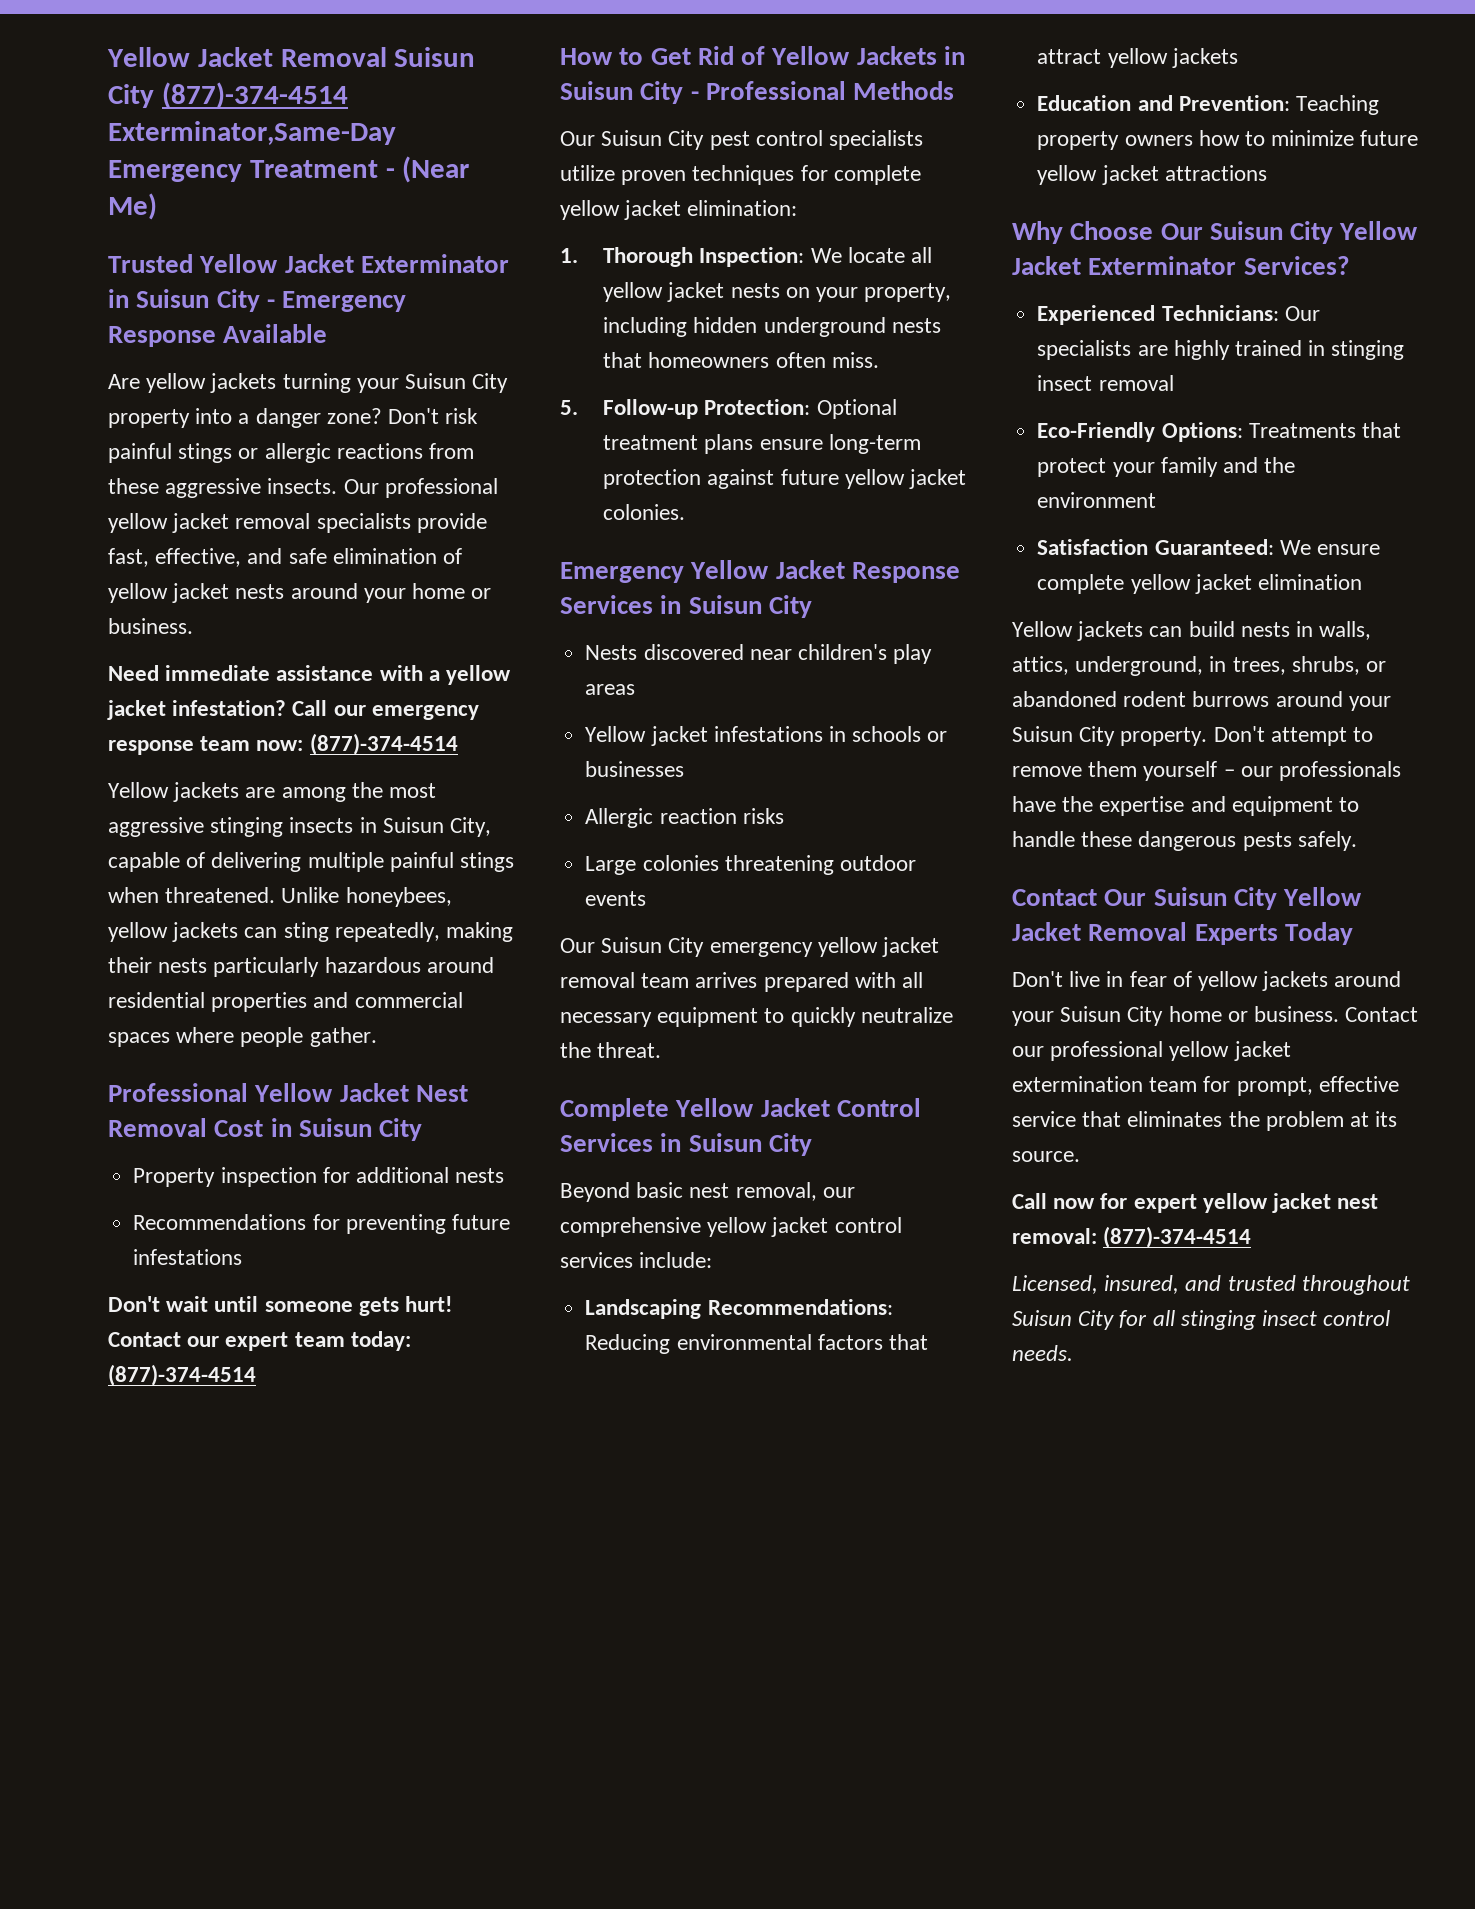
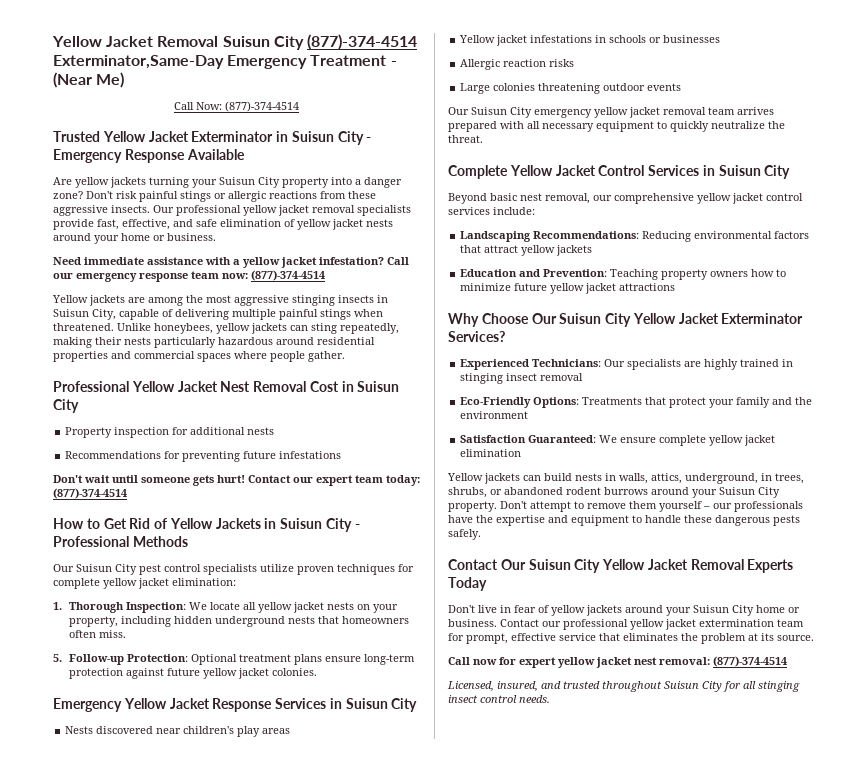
(157, 206) none -> [174,101,299,112] // Call Now: (877)-374-4514

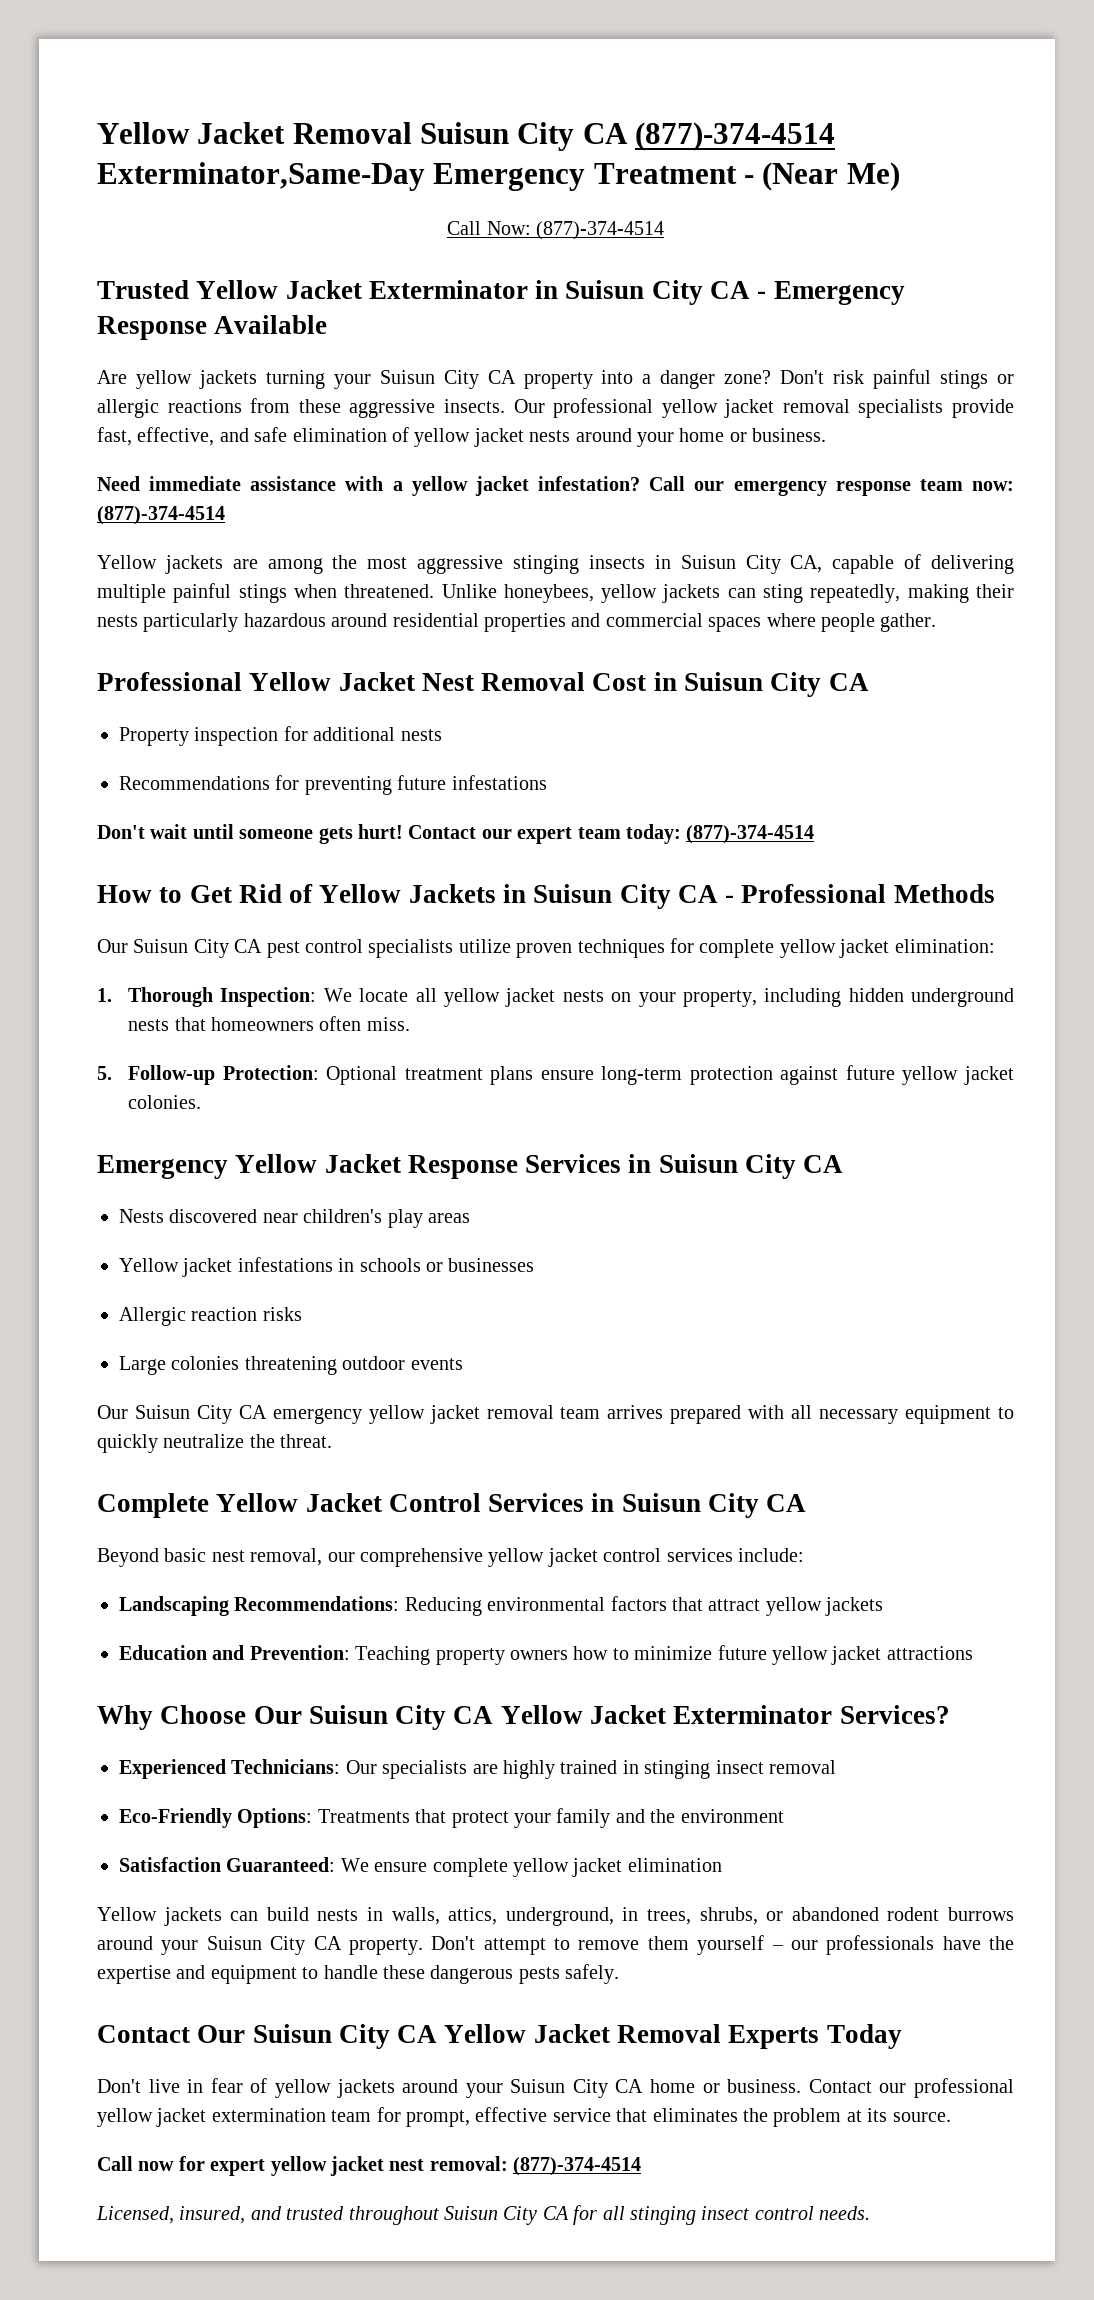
(304, 43) none -> [582,123,628,144] CA
(364, 138) none -> [710,281,751,299] CA
(280, 182) none -> [487,370,516,384] CA
[92,309,116,320] City, -> [745,555,823,574] City CA,
(79, 406) none -> [828,673,869,691] CA
(353, 525) none -> [677,885,718,903] CA
(137, 569) none -> [234,939,263,953] CA
(418, 705) none -> [803,1155,844,1173] CA
(532, 112) none -> [238,1405,267,1419] CA
(791, 172) none -> [766,1494,807,1512] CA
(632, 320) none -> [453,1706,494,1724] CA
(780, 492) none -> [313,1936,342,1950] CA
(601, 566) none -> [397,2025,438,2043] CA
(754, 610) none -> [615,2079,644,2093] CA
(722, 686) none -> [542,2206,569,2220] CA

